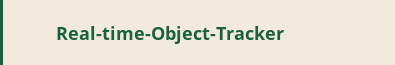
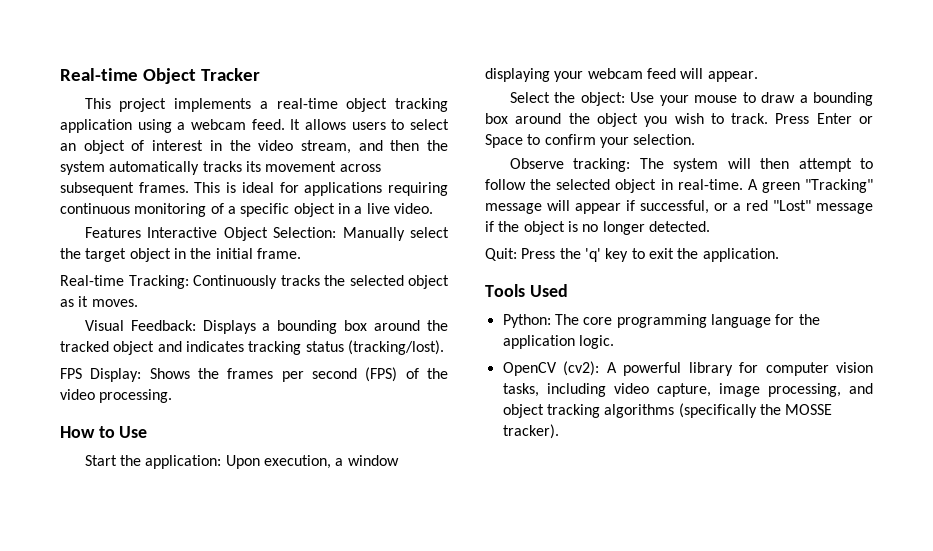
[56,26,284,44] Real-time-Object-Tracker -> [60,68,260,84] [84,98,448,112] [60,119,450,133] [60,140,448,154] [60,161,381,175] [60,182,449,196] [60,203,433,217] [84,227,449,241] [60,248,301,262] [60,275,449,289] [60,296,138,307] [84,320,448,334] [60,340,444,355] [60,367,448,382] [60,389,173,403] [60,426,148,438] [84,455,399,469] [485,68,758,82] [509,92,873,106] [485,113,873,127] [485,134,696,148] [509,158,873,172] [485,179,873,193] [485,200,873,214] [485,221,710,235] [485,248,779,262] [485,284,568,297] [502,314,820,328] [502,335,614,349] [502,361,873,376] [502,383,873,397] [502,403,833,418] [502,424,559,439] Real-time Object Tracker // This project implements a real-time object tracking application using a webcam feed. It allows users to select an object of interest in the video stream, and then the system automatically tracks its movement across subsequent frames. This is ideal for applications requiring continuous monitoring of a specific object in a live video. // Features Interactive Object Selection: Manually select the target object in the initial frame. // Real-time Tracking: Continuously tracks the selected object as it moves. // Visual Feedback: Displays a bounding box around the tracked object and indicates tracking status (tracking/lost). // FPS Display: Shows the frames per second (FPS) of the video processing. // How to Use // Start the application: Upon execution, a window displaying your webcam feed will appear. // Select the object: Use your mouse to draw a bounding box around the object you wish to track. Press Enter or Space to confirm your selection. // Observe tracking: The system will then attempt to follow the selected object in real-time. A green "Tracking" message will appear if successful, or a red "Lost" message if the object is no longer detected. // Quit: Press the 'q' key to exit the application. // Tools Used // Python: The core programming language for the application logic. // OpenCV (cv2): A powerful library for computer vision tasks, including video capture, image processing, and object tracking algorithms (specifically the MOSSE tracker).

